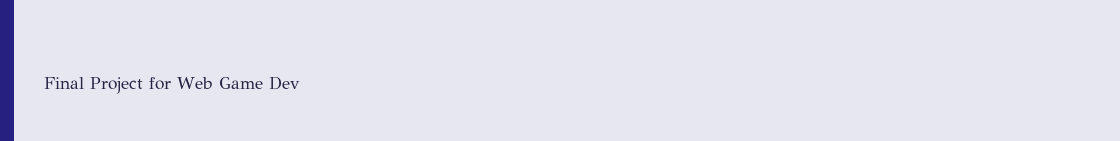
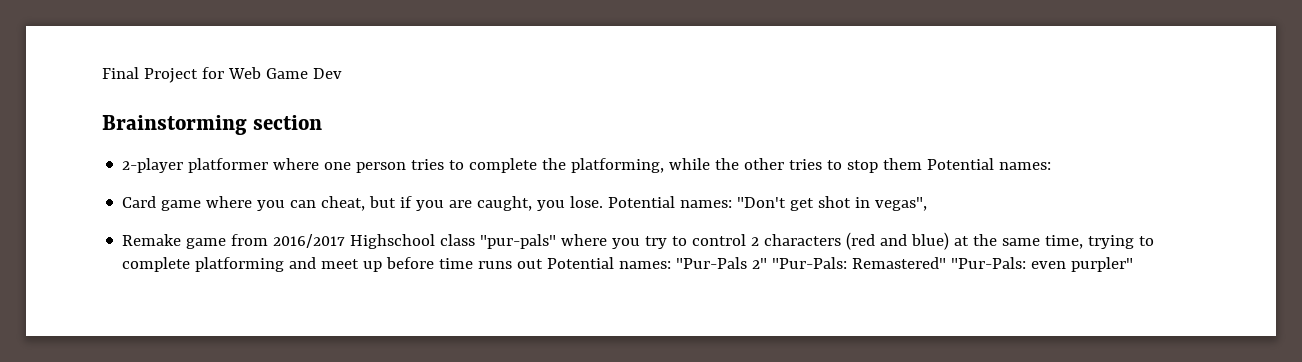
(300, 83) none -> [102,115,323,135] [122,158,1052,173] [122,196,928,211] [122,232,1155,250] [122,257,1134,272] // Brainstorming section // 2-player platformer where one person tries to complete the platforming, while the other tries to stop them Potential names: // Card game where you can cheat, but if you are caught, you lose. Potential names: "Don't get shot in vegas", // Remake game from 2016/2017 Highschool class "pur-pals" where you try to control 2 characters (red and blue) at the same time, trying to complete platforming and meet up before time runs out Potential names: "Pur-Pals 2" "Pur-Pals: Remastered" "Pur-Pals: even purpler"

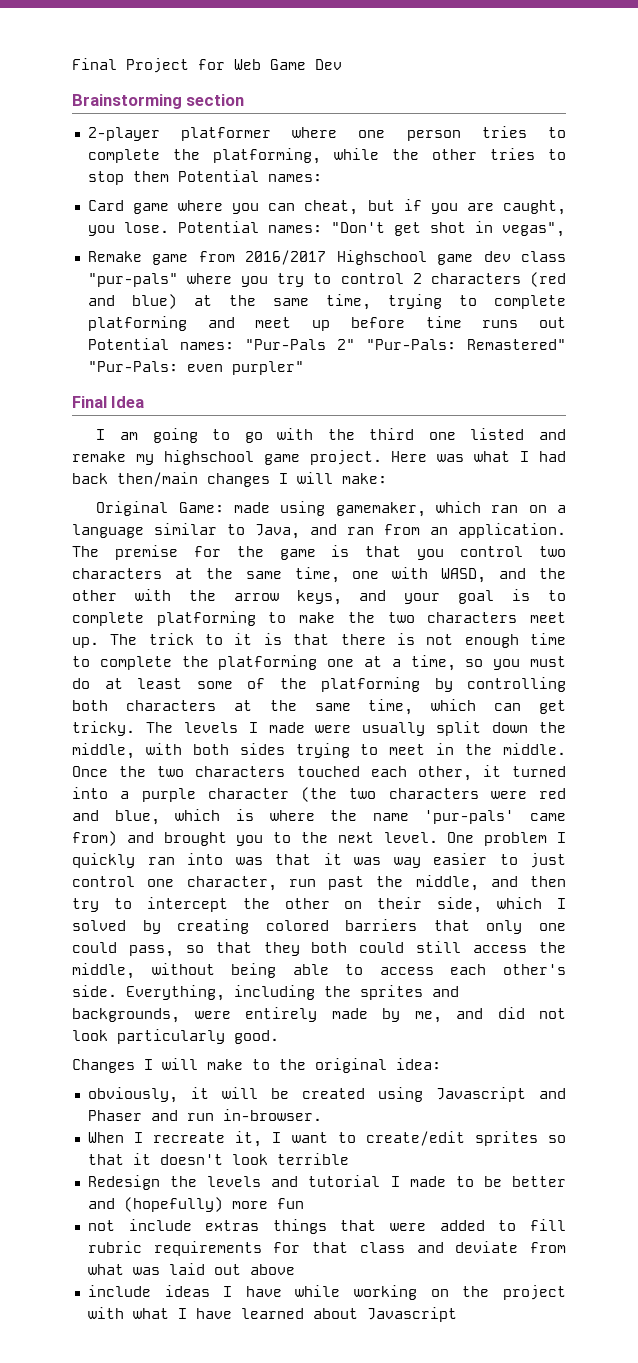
(436, 241) none -> [437,251,511,265] game dev
(1134, 264) none -> [72,396,145,408] [96,428,566,443] [72,450,567,465] [72,472,387,487] [96,501,566,517] [72,523,566,539] [72,545,567,560] [72,567,567,583] [72,589,567,605] [72,611,566,626] [72,633,567,648] [72,655,567,671] [72,677,566,692] [72,699,566,715] [72,721,567,736] [72,743,567,759] [72,765,566,781] [72,787,566,802] [72,809,566,825] [72,831,566,846] [72,853,566,868] [72,875,566,891] [72,897,567,913] [72,919,566,934] [72,941,567,957] [72,963,566,979] [72,985,459,1001] [72,1007,566,1023] [72,1029,279,1044] [72,1058,441,1073] [87,1087,566,1103] [87,1109,322,1121] [87,1131,566,1147] [87,1153,349,1165] [87,1175,566,1190] [87,1197,304,1212] [87,1219,567,1234] [87,1241,566,1256] [87,1263,295,1275] [87,1285,567,1300] [87,1307,457,1322] // Final Idea // I am going to go with the third one listed and remake my highschool game project. Here was what I had back then/main changes I will make: // Original Game: made using gamemaker, which ran on a language similar to Java, and ran from an application. The premise for the game is that you control two characters at the same time, one with WASD, and the other with the arrow keys, and your goal is to complete platforming to make the two characters meet up. The trick to it is that there is not enough time to complete the platforming one at a time, so you must do at least some of the platforming by controlling both characters at the same time, which can get tricky. The levels I made were usually split down the middle, with both sides trying to meet in the middle. Once the two characters touched each other, it turned into a purple character (the two characters were red and blue, which is where the name 'pur-pals' came from) and brought you to the next level. One problem I quickly ran into was that it was way easier to just control one character, run past the middle, and then try to intercept the other on their side, which I solved by creating colored barriers that only one could pass, so that they both could still access the middle, without being able to access each other's side. Everything, including the sprites and backgrounds, were entirely made by me, and did not look particularly good. // Changes I will make to the original idea: // obviously, it will be created using Javascript and Phaser and run in-browser. // When I recreate it, I want to create/edit sprites so that it doesn't look terrible // Redesign the levels and tutorial I made to be better and (hopefully) more fun // not include extras things that were added to fill rubric requirements for that class and deviate from what was laid out above // include ideas I have while working on the project with what I have learned about Javascript

